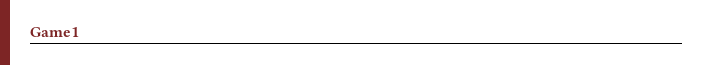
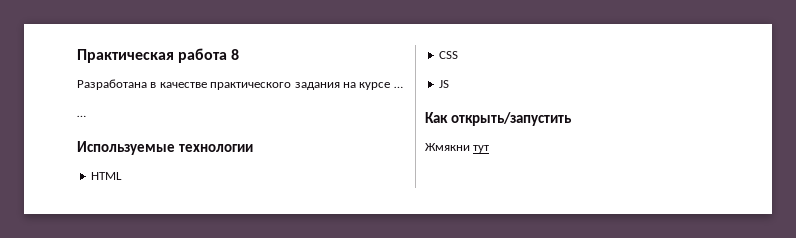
[30,27,79,37] Game1 -> [77,48,240,63] [77,79,403,90] [77,115,86,117] [77,141,253,155] [90,172,122,180] [438,51,458,59] [438,80,449,88] [425,112,572,126] [425,143,490,153] Практическая работа 8 // Разработана в качестве практического задания на курсе … // … // Используемые технологии // HTML // CSS // JS // Как открыть/запустить // Жмякни тут

